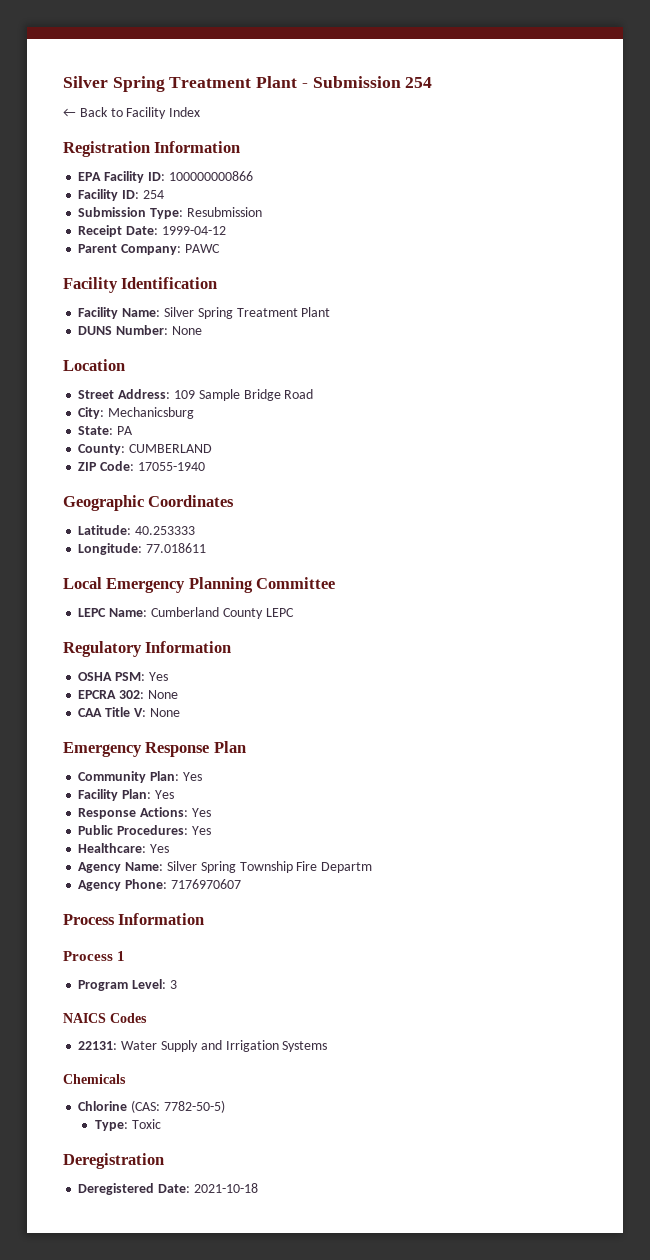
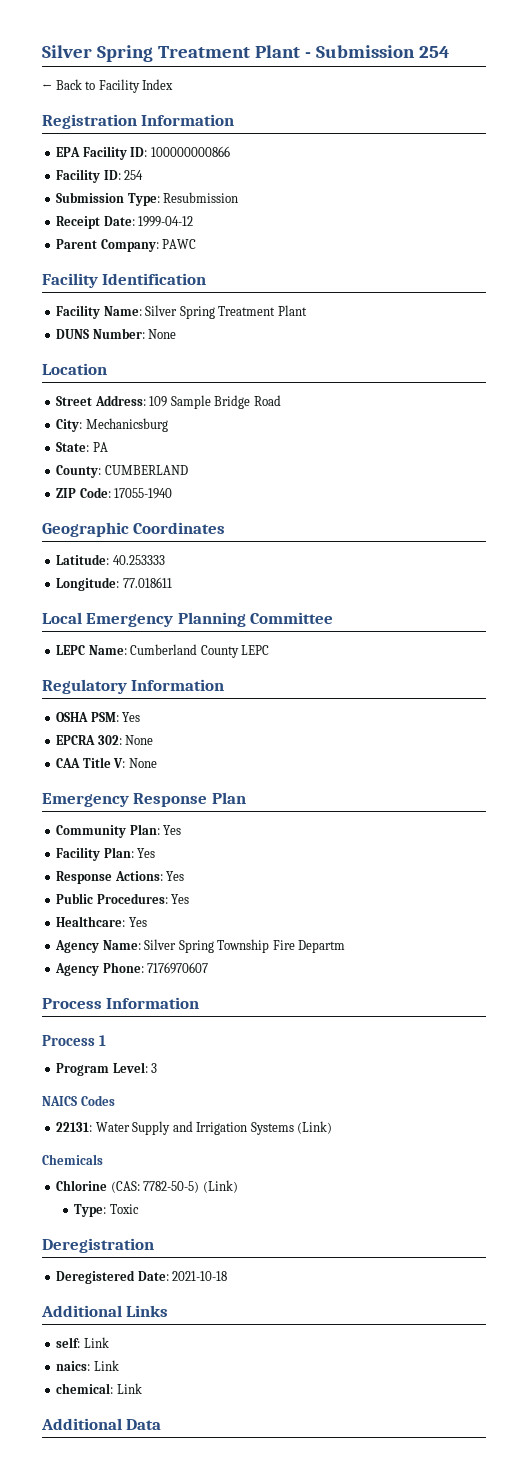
(328, 1046) none -> [297,1121,333,1134] (Link)
(225, 1106) none -> [202,1180,238,1193] (Link)
(258, 1188) none -> [41,1305,169,1317] [56,1337,109,1348] [56,1360,119,1371] [56,1383,142,1394] [41,1418,162,1430] // Additional Links // self: Link // naics: Link // chemical: Link // Additional Data

